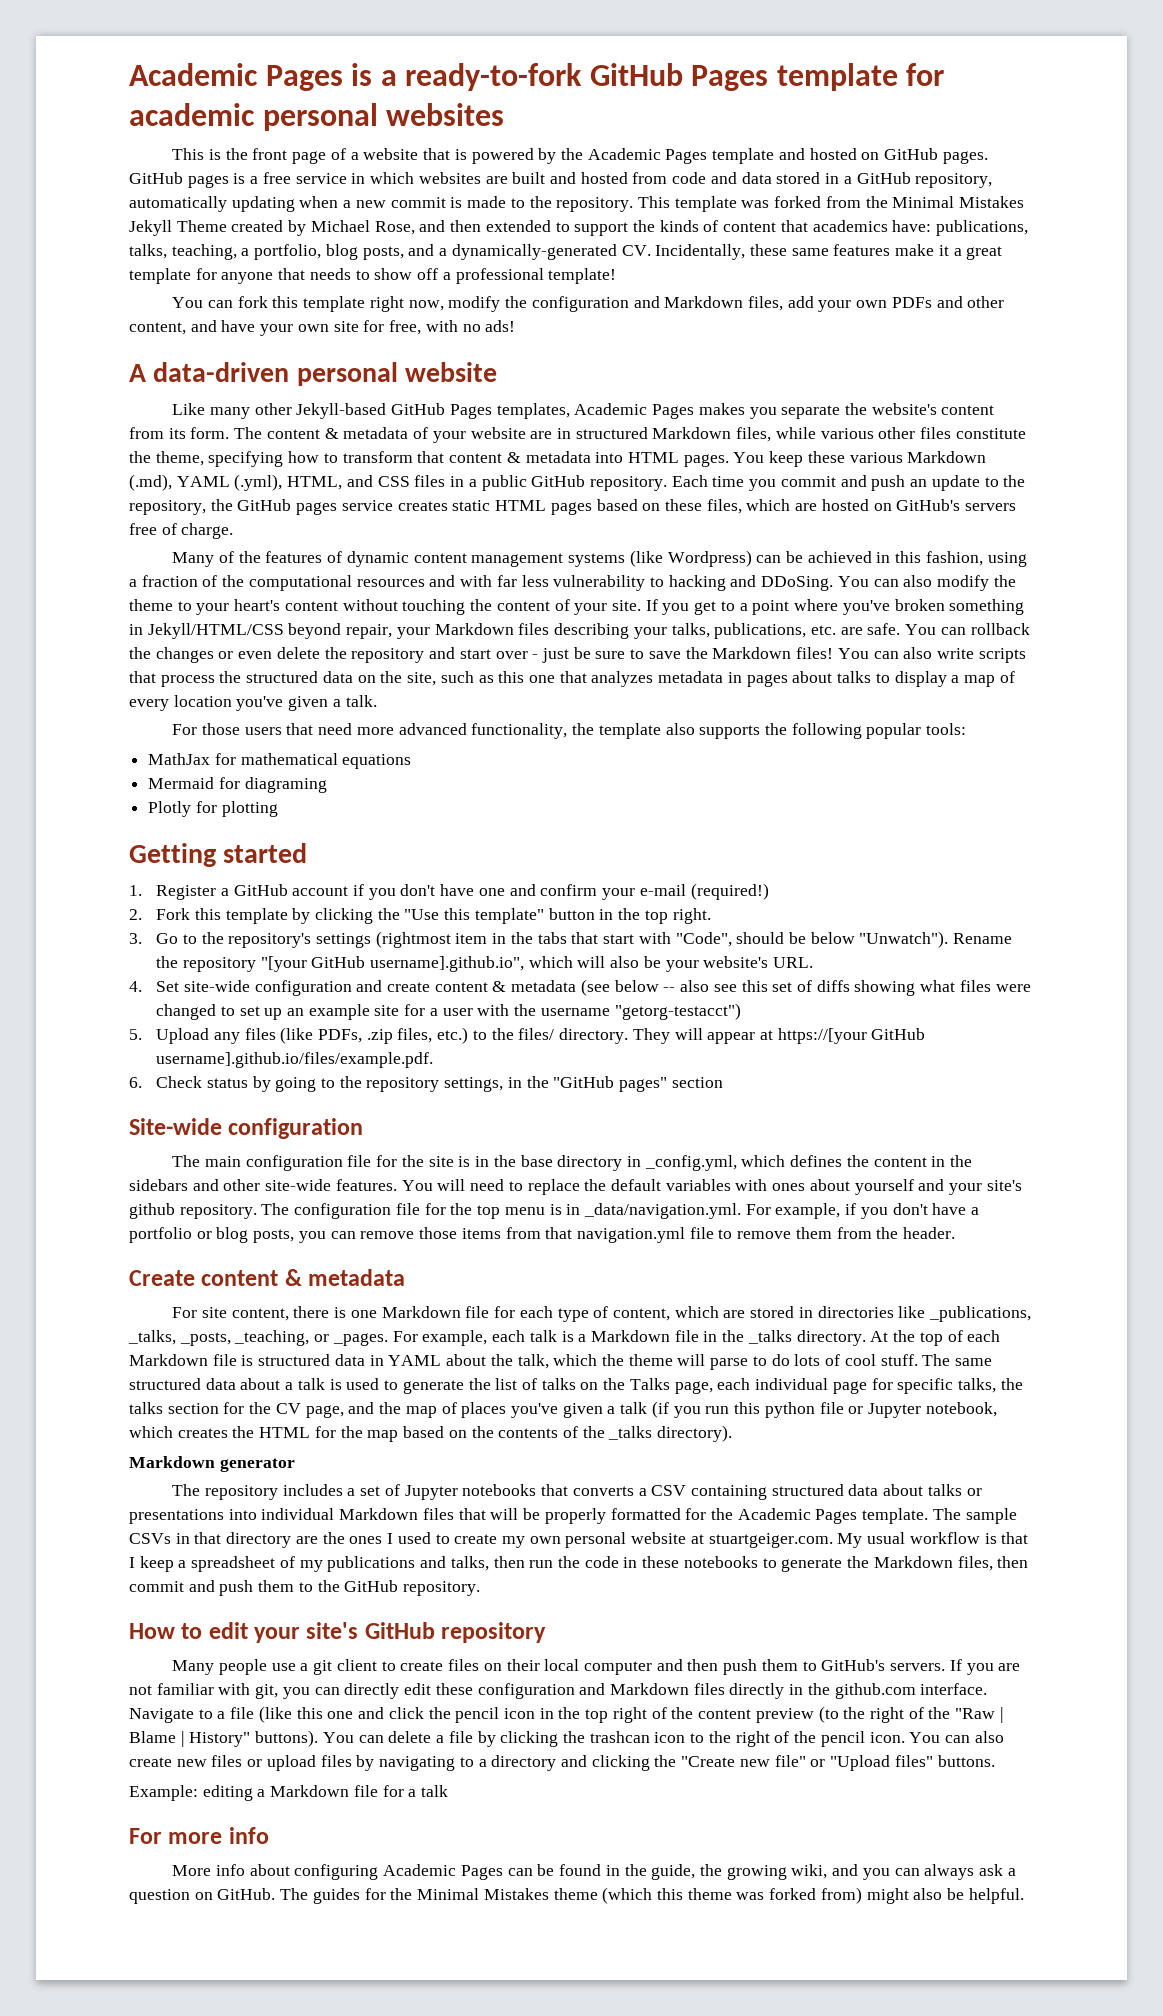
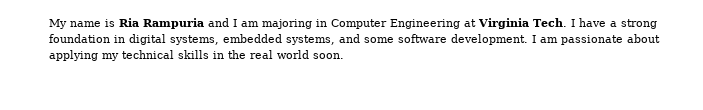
[129,63,945,91] [129,103,505,131] [172,148,988,164] [129,172,993,188] [129,196,1025,212] [129,220,1029,236] [129,244,1003,260] [129,268,617,284] [172,296,1005,312] [129,320,516,336] [129,362,498,386] [172,403,995,419] [129,427,1026,443] [129,451,987,467] [129,474,1026,491] [129,499,1017,515] [129,523,234,539] [172,550,1027,567] [129,575,1016,591] [129,599,1025,615] [129,623,1030,639] [129,647,1026,663] [129,671,1015,687] [129,695,377,711] [172,723,967,739] [148,753,412,769] [148,777,327,793] [148,801,278,817] [129,843,308,867] [129,883,769,900] [129,908,711,924] [129,931,1013,948] [156,956,814,972] [129,979,1031,996] [156,1003,741,1020] [129,1027,926,1044] [156,1052,434,1068] [129,1076,723,1092] [129,1118,364,1139] [172,1155,973,1171] [129,1179,1022,1195] [129,1203,980,1219] [129,1227,956,1243] [129,1269,406,1286] [172,1306,1032,1322] [128,1330,1001,1346] [129,1354,992,1370] [129,1378,1023,1394] [129,1401,997,1418] [129,1425,733,1442] [129,1456,295,1472] [172,1484,982,1500] [129,1508,1017,1524] [129,1532,1029,1548] [129,1556,1029,1572] [129,1580,481,1596] [129,1622,547,1643] [172,1659,1021,1675] [129,1683,988,1699] [129,1706,1004,1723] [129,1730,1004,1747] [129,1755,995,1771] [129,1785,449,1801] [129,1827,269,1844] [172,1864,1016,1880] [129,1887,1024,1904] Academic Pages is a ready-to-fork GitHub Pages template for academic personal websites // This is the front page of a website that is powered by the Academic Pages template and hosted on GitHub pages. GitHub pages is a free service in which websites are built and hosted from code and data stored in a GitHub repository, automatically updating when a new commit is made to the repository. This template was forked from the Minimal Mistakes Jekyll Theme created by Michael Rose, and then extended to support the kinds of content that academics have: publications, talks, teaching, a portfolio, blog posts, and a dynamically-generated CV. Incidentally, these same features make it a great template for anyone that needs to show off a professional template! // You can fork this template right now, modify the configuration and Markdown files, add your own PDFs and other content, and have your own site for free, with no ads! // A data-driven personal website // Like many other Jekyll-based GitHub Pages templates, Academic Pages makes you separate the website's content from its form. The content & metadata of your website are in structured Markdown files, while various other files constitute the theme, specifying how to transform that content & metadata into HTML pages. You keep these various Markdown (.md), YAML (.yml), HTML, and CSS files in a public GitHub repository. Each time you commit and push an update to the repository, the GitHub pages service creates static HTML pages based on these files, which are hosted on GitHub's servers free of charge. // Many of the features of dynamic content management systems (like Wordpress) can be achieved in this fashion, using a fraction of the computational resources and with far less vulnerability to hacking and DDoSing. You can also modify the theme to your heart's content without touching the content of your site. If you get to a point where you've broken something in Jekyll/HTML/CSS beyond repair, your Markdown files describing your talks, publications, etc. are safe. You can rollback the changes or even delete the repository and start over - just be sure to save the Markdown files! You can also write scripts that process the structured data on the site, such as this one that analyzes metadata in pages about talks to display a map of every location you've given a talk. // For those users that need more advanced functionality, the template also supports the following popular tools: // MathJax for mathematical equations // Mermaid for diagraming // Plotly for plotting // Getting started // 1. Register a GitHub account if you don't have one and confirm your e-mail (required!) // 2. Fork this template by clicking the "Use this template" button in the top right. // 3. Go to the repository's settings (rightmost item in the tabs that start with "Code", should be below "Unwatch"). Rename the repository "[your GitHub username].github.io", which will also be your website's URL. // 4. Set site-wide configuration and create content & metadata (see below -- also see this set of diffs showing what files were changed to set up an example site for a user with the username "getorg-testacct") // 5. Upload any files (like PDFs, .zip files, etc.) to the files/ directory. They will appear at https://[your GitHub username].github.io/files/example.pdf. // 6. Check status by going to the repository settings, in the "GitHub pages" section // Site-wide configuration // The main configuration file for the site is in the base directory in _config.yml, which defines the content in the sidebars and other site-wide features. You will need to replace the default variables with ones about yourself and your site's github repository. The configuration file for the top menu is in _data/navigation.yml. For example, if you don't have a portfolio or blog posts, you can remove those items from that navigation.yml file to remove them from the header. // Create content & metadata // For site content, there is one Markdown file for each type of content, which are stored in directories like _publications, _talks, _posts, _teaching, or _pages. For example, each talk is a Markdown file in the _talks directory. At the top of each Markdown file is structured data in YAML about the talk, which the theme will parse to do lots of cool stuff. The same structured data about a talk is used to generate the list of talks on the Talks page, each individual page for specific talks, the talks section for the CV page, and the map of places you've given a talk (if you run this python file or Jupyter notebook, which creates the HTML for the map based on the contents of the _talks directory). // Markdown generator // The repository includes a set of Jupyter notebooks that converts a CSV containing structured data about talks or presentations into individual Markdown files that will be properly formatted for the Academic Pages template. The sample CSVs in that directory are the ones I used to create my own personal website at stuartgeiger.com. My usual workflow is that I keep a spreadsheet of my publications and talks, then run the code in these notebooks to generate the Markdown files, then commit and push them to the GitHub repository. // How to edit your site's GitHub repository // Many people use a git client to create files on their local computer and then push them to GitHub's servers. If you are not familiar with git, you can directly edit these configuration and Markdown files directly in the github.com interface. Navigate to a file (like this one and click the pencil icon in the top right of the content preview (to the right of the "Raw | Blame | History" buttons). You can delete a file by clicking the trashcan icon to the right of the pencil icon. You can also create new files or upload files by navigating to a directory and clicking the "Create new file" or "Upload files" buttons. // Example: editing a Markdown file for a talk // For more info // More info about configuring Academic Pages can be found in the guide, the growing wiki, and you can always ask a question on GitHub. The guides for the Minimal Mistakes theme (which this theme was forked from) might also be helpful. -> [49,18,657,29] [49,34,660,45] [49,50,344,61] My name is Ria Rampuria and I am majoring in Computer Engineering at Virginia Tech. I have a strong foundation in digital systems, embedded systems, and some software development. I am passionate about applying my technical skills in the real world soon.

